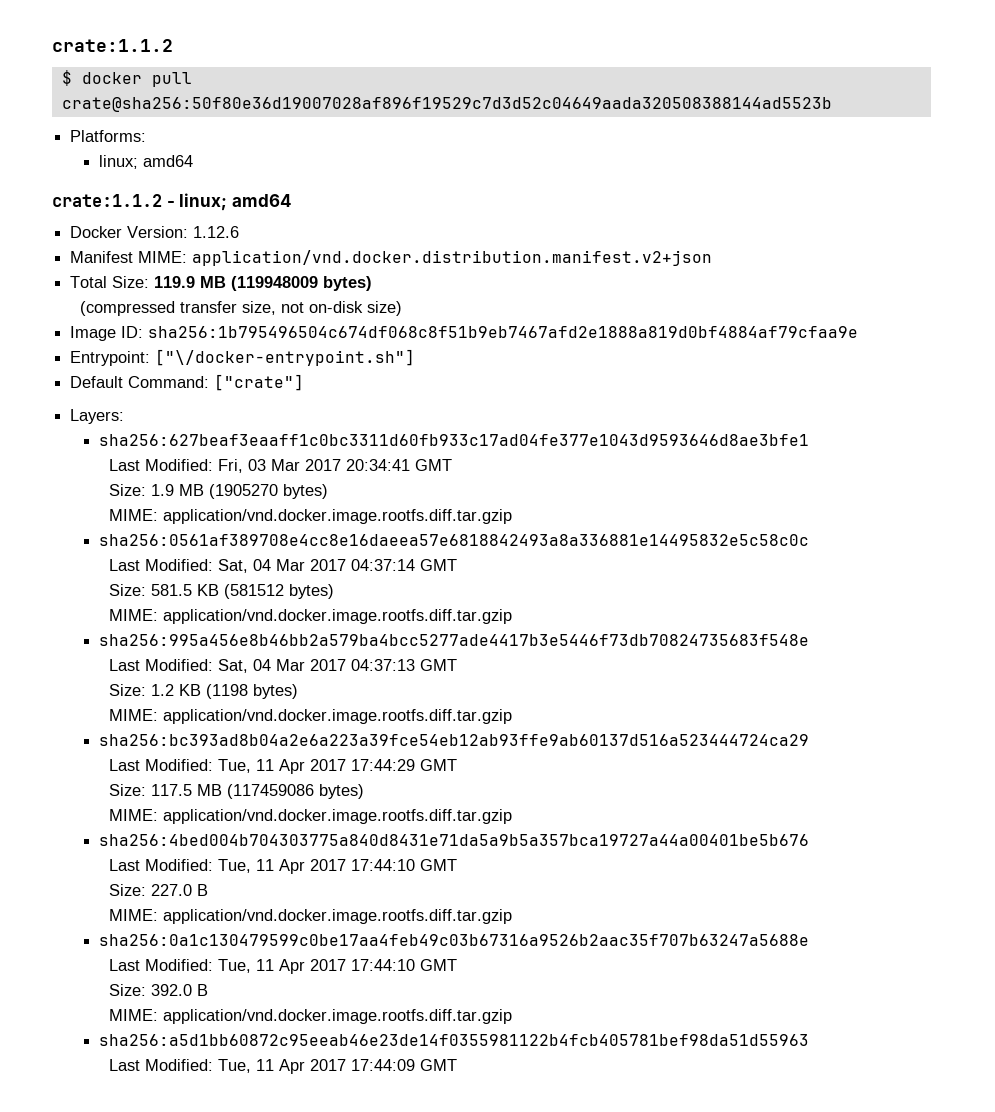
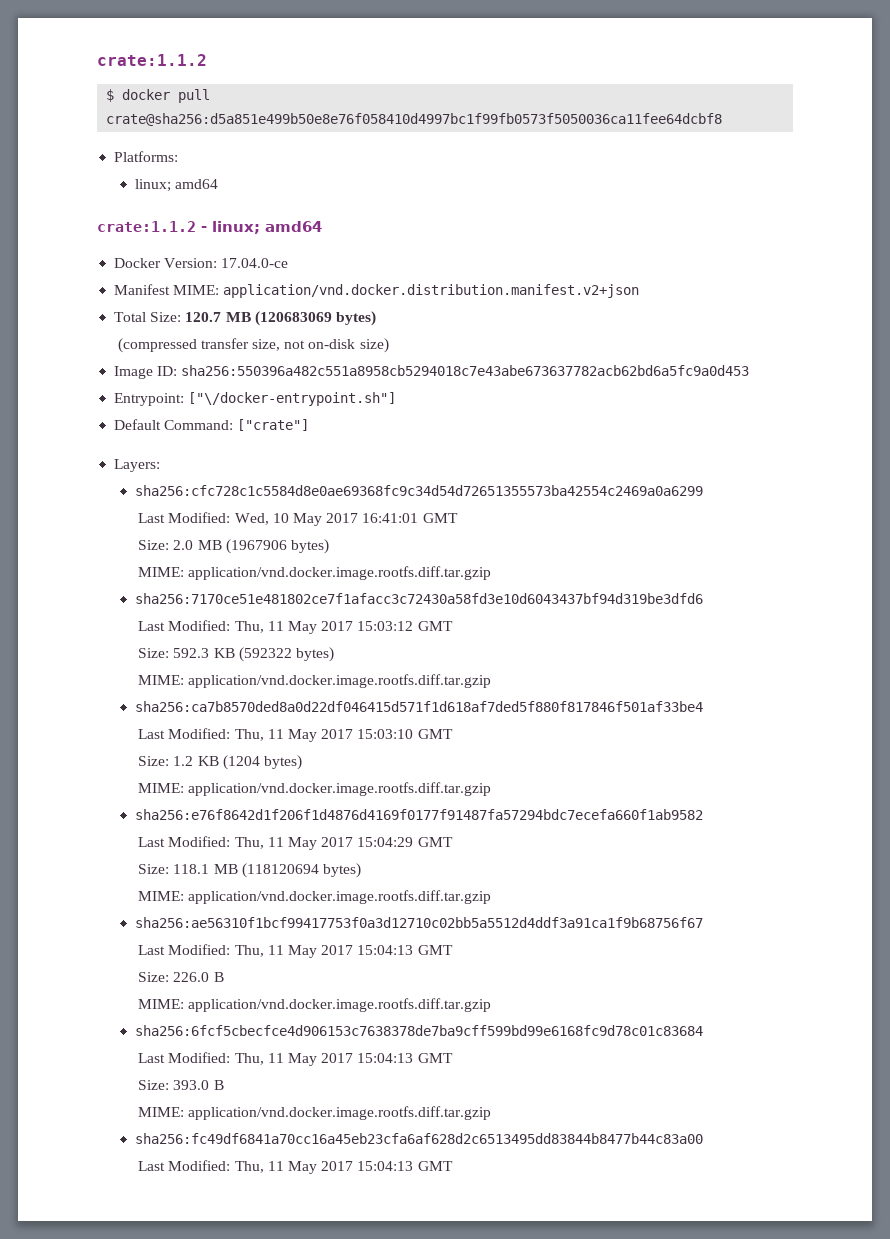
[61,97,832,112] crate@sha256:50f80e36d19007028af896f19529c7d3d52c04649aada320508388144ad5523b -> [106,113,723,126] crate@sha256:d5a851e499b50e8e76f058410d4997bc1f99fb0573f5050036ca11fee64dcbf8
[193,226,240,238] 1.12.6 -> [221,258,289,268] 17.04.0-ce
[154,276,319,291] 119.9 MB (119948009 -> [185,311,332,326] 120.7 MB (120683069
[148,326,859,338] sha256:1b795496504c674df068c8f51b9eb7467afd2e1888a819d0bf4884af79cfaa9e -> [181,365,750,376] sha256:550396a482c551a8958cb5294018c7e43abe673637782acb62bd6a5fc9a0d453
[98,434,809,446] [108,459,452,473] [108,484,328,499] [108,509,512,524] [98,534,809,546] [108,559,457,573] [108,584,334,599] [108,609,512,624] [98,634,809,646] [108,659,415,673] sha256:627beaf3eaaff1c0bc3311d60fb933c17ad04fe377e1043d9593646d8ae3bfe1 // Last Modified: Fri, 03 Mar 2017 20:34:41 GMT // Size: 1.9 MB (1905270 bytes) // MIME: application/vnd.docker.image.rootfs.diff.tar.gzip // sha256:0561af389708e4cc8e16daeea57e6818842493a8a336881e14495832e5c58c0c // Last Modified: Sat, 04 Mar 2017 04:37:14 GMT // Size: 581.5 KB (581512 bytes) // MIME: application/vnd.docker.image.rootfs.diff.tar.gzip // sha256:995a456e8b46bb2a579ba4bcc5277ade4417b3e5446f73db70824735683f548e // Last Modified: Sat, 04 Mar 2017 04:37:13 -> [134,485,703,496] [138,512,458,526] [138,539,330,554] [138,566,492,580] [134,593,703,604] [138,620,453,634] [138,647,335,662] [138,674,492,688] [134,701,703,712] [138,728,414,742] sha256:cfc728c1c5584d8e0ae69368fc9c34d54d72651355573ba42554c2469a0a6299 // Last Modified: Wed, 10 May 2017 16:41:01 GMT // Size: 2.0 MB (1967906 bytes) // MIME: application/vnd.docker.image.rootfs.diff.tar.gzip // sha256:7170ce51e481802ce7f1afacc3c72430a58fd3e10d6043437bf94d319be3dfd6 // Last Modified: Thu, 11 May 2017 15:03:12 GMT // Size: 592.3 KB (592322 bytes) // MIME: application/vnd.docker.image.rootfs.diff.tar.gzip // sha256:ca7b8570ded8a0d22df046415d571f1d618af7ded5f880f817846f501af33be4 // Last Modified: Thu, 11 May 2017 15:03:10
[205,684,298,699] [108,709,512,724] [98,734,809,746] [108,759,457,774] [108,784,364,799] [108,809,512,824] [98,834,809,846] [108,859,457,874] [108,884,208,896] [108,909,512,924] [98,934,809,946] [108,959,457,974] [108,984,208,996] [108,1009,512,1024] [98,1034,809,1046] [108,1059,415,1074] (1198 bytes) // MIME: application/vnd.docker.image.rootfs.diff.tar.gzip // sha256:bc393ad8b04a2e6a223a39fce54eb12ab93ffe9ab60137d516a523444724ca29 // Last Modified: Tue, 11 Apr 2017 17:44:29 GMT // Size: 117.5 MB (117459086 bytes) // MIME: application/vnd.docker.image.rootfs.diff.tar.gzip // sha256:4bed004b704303775a840d8431e71da5a9b5a357bca19727a44a00401be5b676 // Last Modified: Tue, 11 Apr 2017 17:44:10 GMT // Size: 227.0 B // MIME: application/vnd.docker.image.rootfs.diff.tar.gzip // sha256:0a1c130479599c0be17aa4feb49c03b67316a9526b2aac35f707b63247a5688e // Last Modified: Tue, 11 Apr 2017 17:44:10 GMT // Size: 392.0 B // MIME: application/vnd.docker.image.rootfs.diff.tar.gzip // sha256:a5d1bb60872c95eeab46e23de14f0355981122b4fcb405781bef98da51d55963 // Last Modified: Tue, 11 Apr 2017 17:44:09 -> [222,755,303,770] [138,782,492,796] [134,809,703,820] [138,836,453,850] [138,863,362,878] [138,890,492,904] [134,917,703,928] [138,944,453,958] [138,972,224,982] [138,998,492,1012] [134,1025,703,1036] [138,1052,453,1066] [138,1080,224,1090] [138,1106,492,1120] [134,1133,703,1144] [138,1160,414,1174] (1204 bytes) // MIME: application/vnd.docker.image.rootfs.diff.tar.gzip // sha256:e76f8642d1f206f1d4876d4169f0177f91487fa57294bdc7ecefa660f1ab9582 // Last Modified: Thu, 11 May 2017 15:04:29 GMT // Size: 118.1 MB (118120694 bytes) // MIME: application/vnd.docker.image.rootfs.diff.tar.gzip // sha256:ae56310f1bcf99417753f0a3d12710c02bb5a5512d4ddf3a91ca1f9b68756f67 // Last Modified: Thu, 11 May 2017 15:04:13 GMT // Size: 226.0 B // MIME: application/vnd.docker.image.rootfs.diff.tar.gzip // sha256:6fcf5cbecfce4d906153c7638378de7ba9cff599bd99e6168fc9d78c01c83684 // Last Modified: Thu, 11 May 2017 15:04:13 GMT // Size: 393.0 B // MIME: application/vnd.docker.image.rootfs.diff.tar.gzip // sha256:fc49df6841a70cc16a45eb23cfa6af628d2c6513495dd83844b8477b44c83a00 // Last Modified: Thu, 11 May 2017 15:04:13

